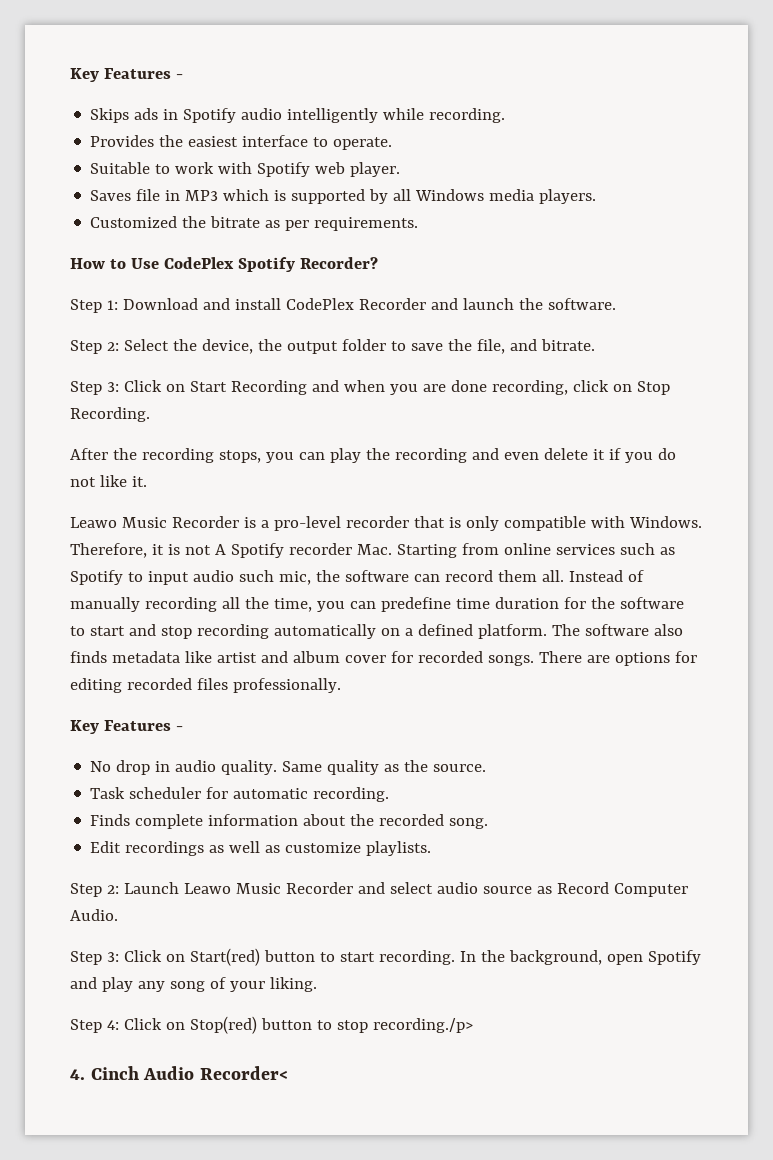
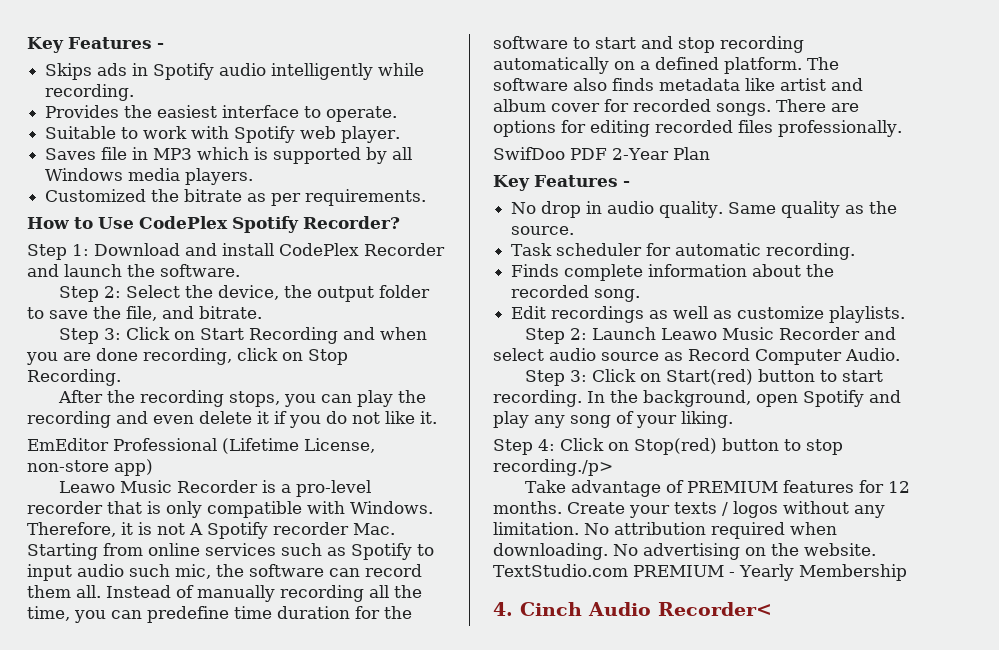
(147, 481) none -> [27,438,375,454] [27,459,153,476] // EmEditor Professional (Lifetime License, non-store app)
(341, 685) none -> [493,147,710,160] // SwifDoo PDF 2-Year Plan
(473, 1025) none -> [525,480,911,497] [493,501,885,518] [493,522,837,539] [493,543,876,560] [493,564,907,581] // Take advantage of PREMIUM features for 12 months. Create your texts / logos without any limitation. No attribution required when downloading. No advertising on the website. TextStudio.com PREMIUM - Yearly Membership

